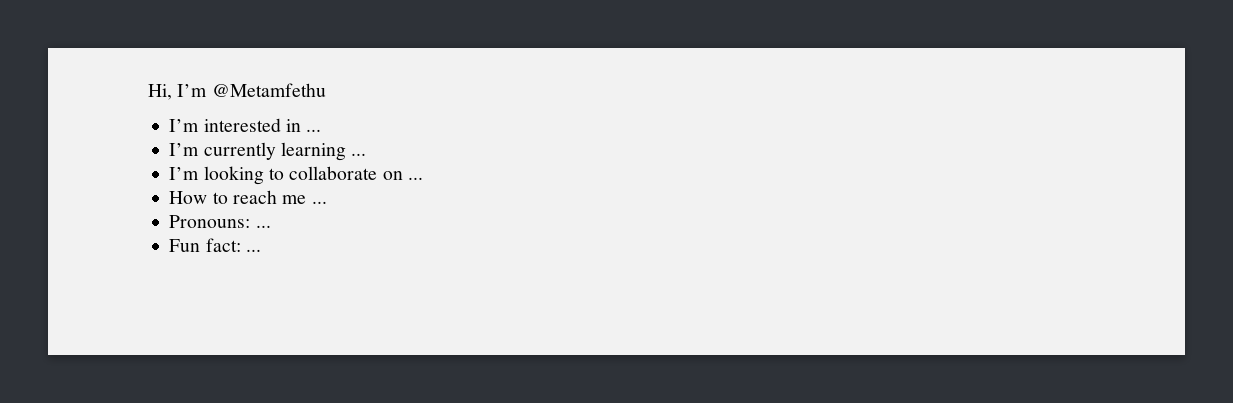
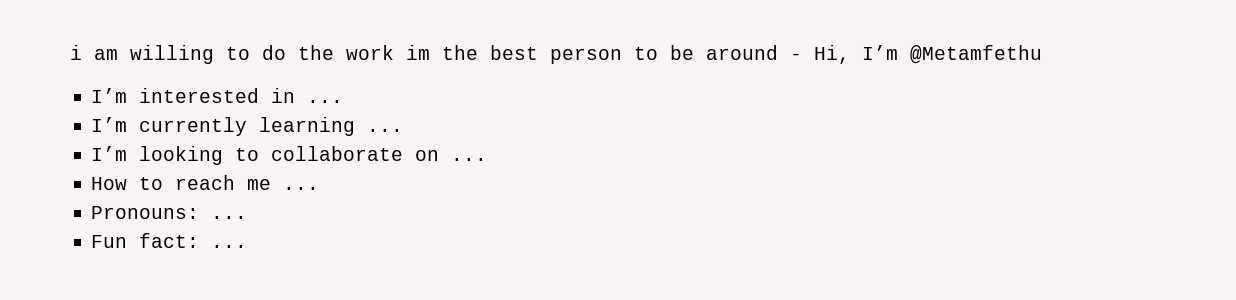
(148, 92) none -> [70,45,802,64] i am willing to do the work im the best person to be around -

